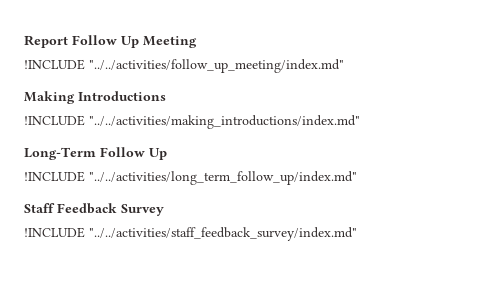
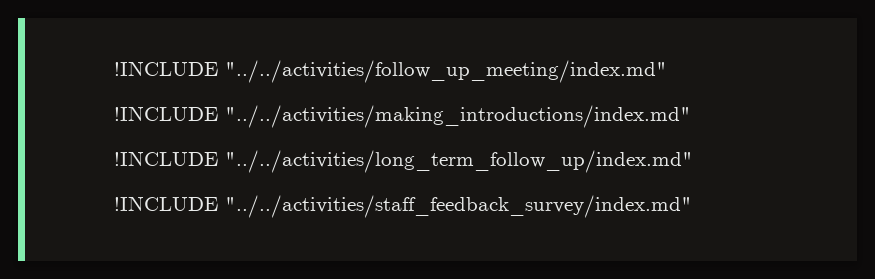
[24,35,197,48] Report Follow Up Meeting // -> (114, 68) none
[24,91,166,104] // Making Introductions -> (667, 71) none
[24,147,167,160] // Long-Term Follow Up -> (691, 116) none
[24,203,164,216] // Staff Feedback Survey -> (693, 161) none

